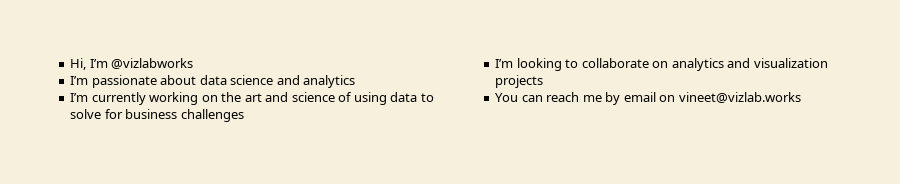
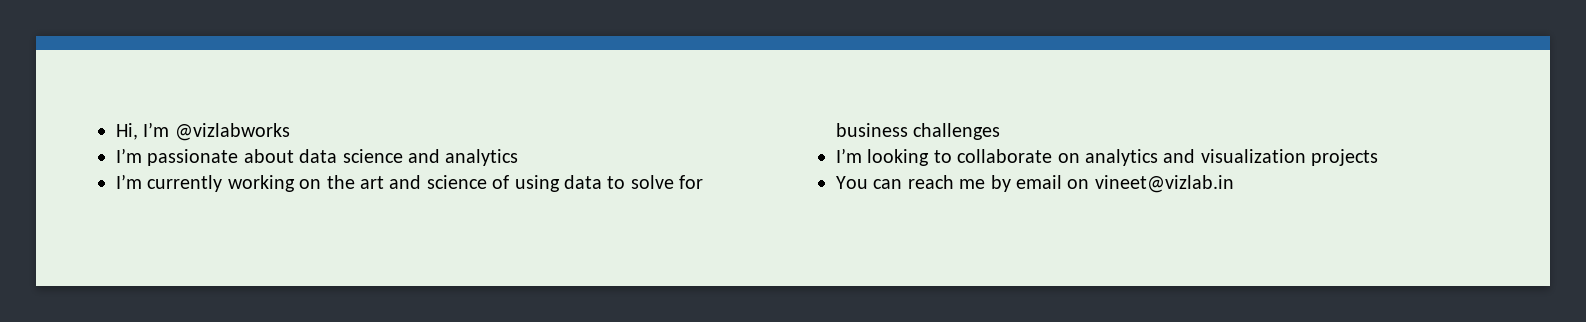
[678,92,801,103] vineet@vizlab.works -> [1094,175,1234,193] vineet@vizlab.in

